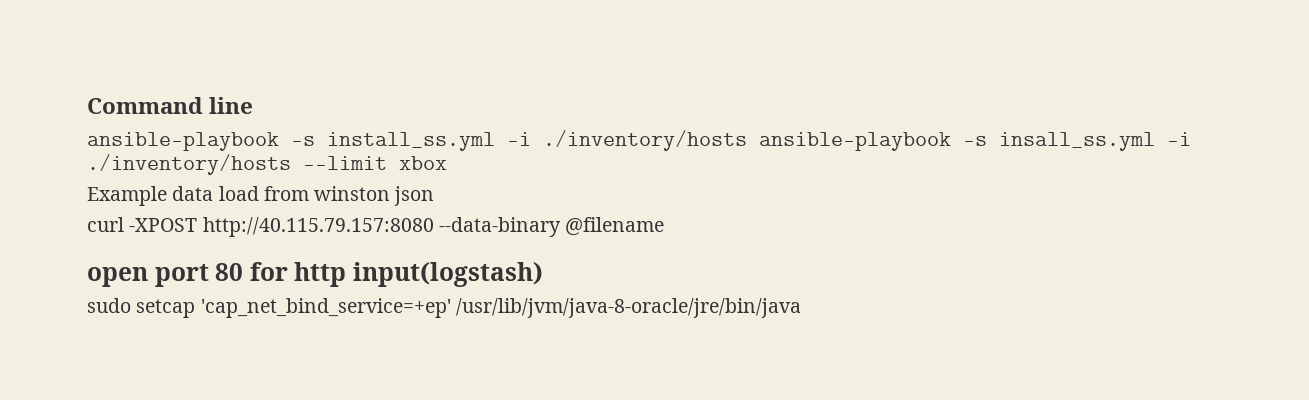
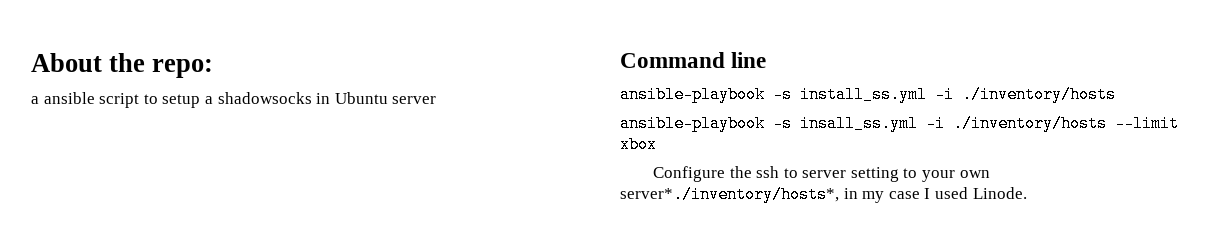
(87, 105) none -> [31,53,214,78] [31,92,437,108] About the repo: // a ansible script to setup a shadowsocks in Ubuntu server //
(747, 140) none -> (1116, 94) //
[87,186,435,206] [87,217,665,237] [87,262,544,287] [87,298,801,318] Example data load from winston json // curl -XPOST http://40.115.79.157:8080 --data-binary @filename // open port 80 for http input(logstash) // sudo setcap 'cap_net_bind_service=+ep' /usr/lib/jvm/java-8-oracle/jre/bin/java -> [652,166,990,182] [620,186,1027,203] Configure the ssh to server setting to your own server*./inventory/hosts*, in my case I used Linode.

